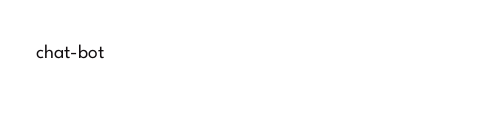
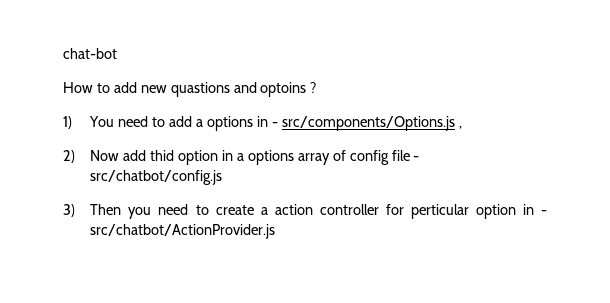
(104, 51) none -> [63,82,317,97] [63,116,462,131] [63,150,420,165] [90,170,223,185] [63,204,547,219] [90,224,276,239] // How to add new quastions and optoins ? // 1) You need to add a options in - src/components/Options.js , // 2) Now add thid option in a options array of config file - src/chatbot/config.js // 3) Then you need to create a action controller for perticular option in - src/chatbot/ActionProvider.js

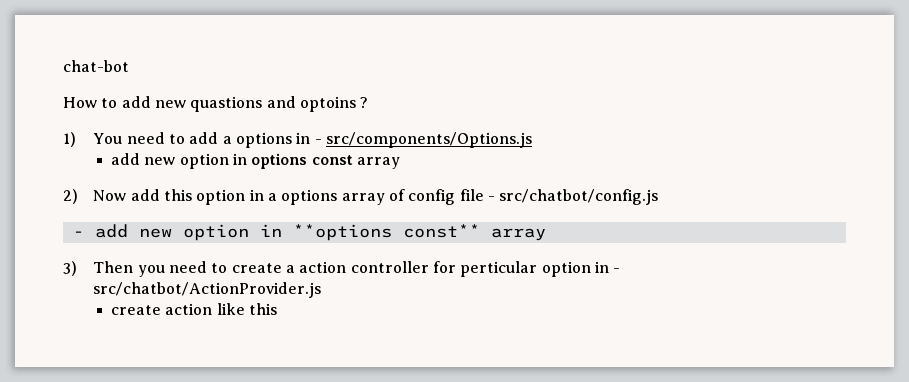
[458,126,462,129] , -> [110,153,400,169] // add new option in options const array
[150,150,175,161] thid -> [163,189,192,201] this
(223, 177) none -> [72,224,546,241] // - add new option in **options const** array
(276, 231) none -> [110,303,277,315] // create action like this

